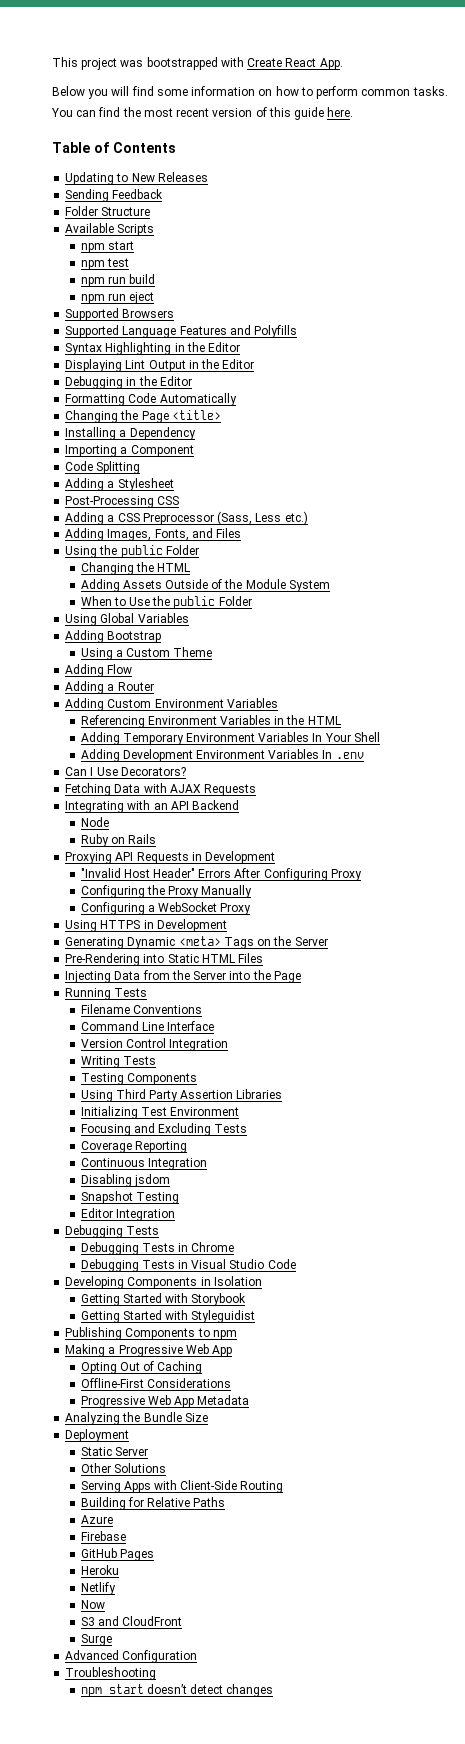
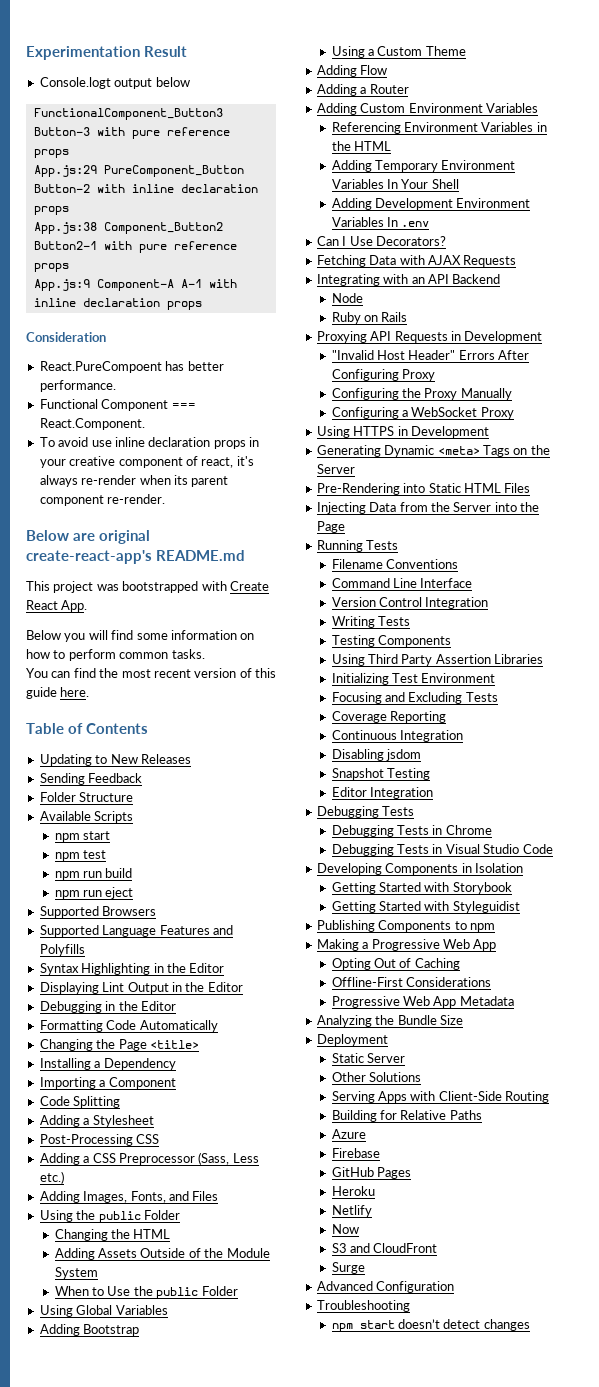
(52, 62) none -> [26,46,187,60] [39,77,190,89] [33,108,223,120] [33,127,230,139] [33,149,69,158] [33,165,244,177] [33,184,258,193] [33,206,69,215] [33,222,223,234] [33,241,237,253] [33,263,69,272] [33,279,237,291] [33,298,202,310] [26,332,106,342] [39,361,224,373] [39,380,116,392] [39,399,196,411] [39,418,145,430] [39,437,259,449] [39,456,254,468] [39,475,229,487] [39,494,166,506] [26,530,150,544] [26,550,245,564] Experimentation Result // Console.logt output below // FunctionalComponent_Button3 Button-3 with pure reference props // App.js:29 PureComponent_Button Button-2 with inline declaration props // App.js:38 Component_Button2 Button2-1 with pure reference props // App.js:9 Component-A A-1 with inline declaration props // Consideration // React.PureCompoent has better performance. // Functional Component === React.Component. // To avoid use inline declaration props in your creative component of react, it's always re-render when its parent component re-render. // Below are original create-react-app's README.md //

